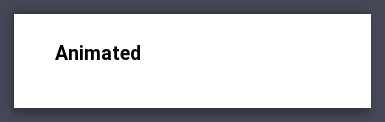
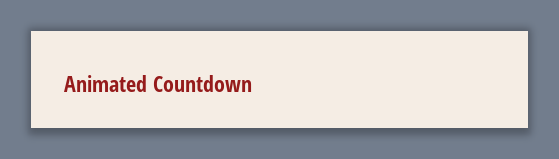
(141, 52) none -> [152,75,252,92] Countdown

